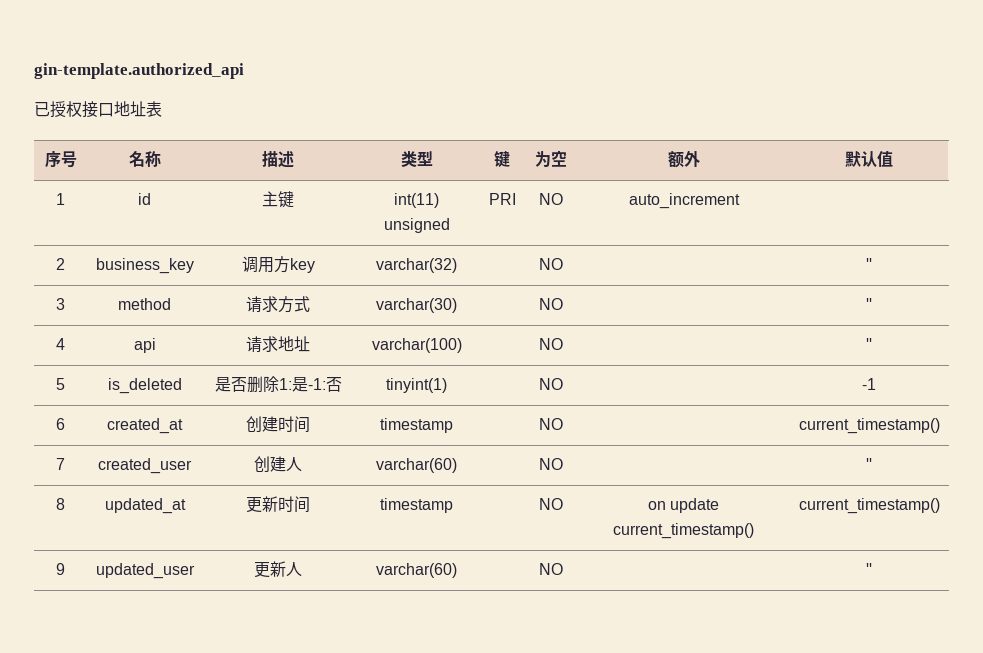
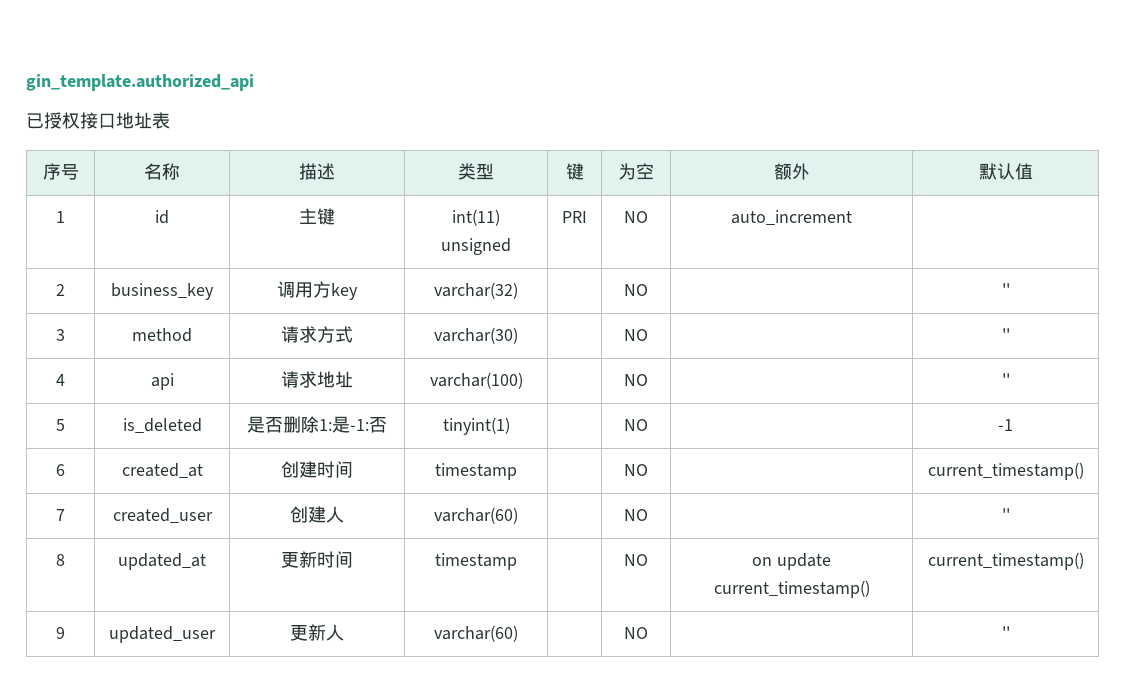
[34,63,244,79] gin-template.authorized_api -> [26,74,254,91] gin_template.authorized_api

